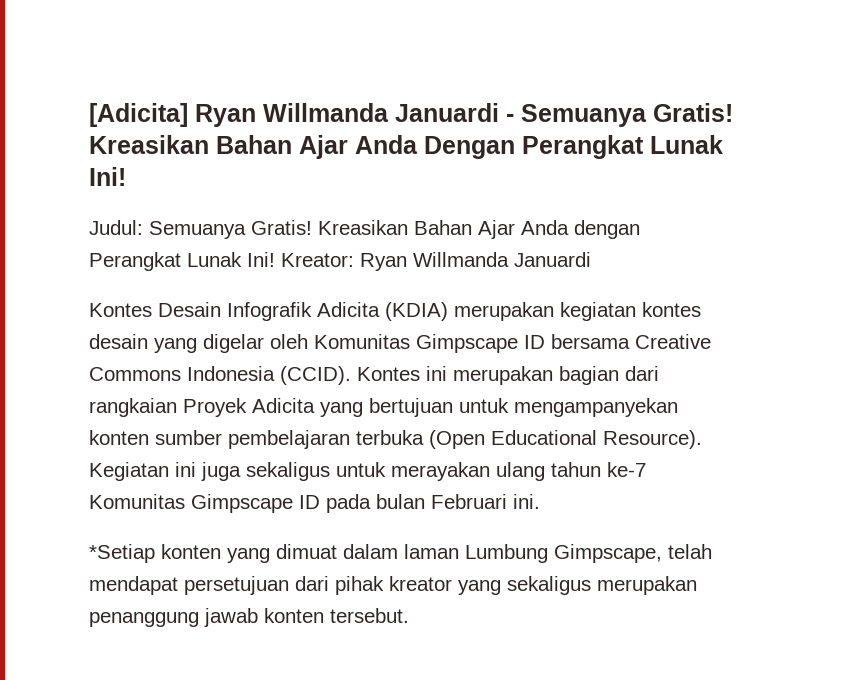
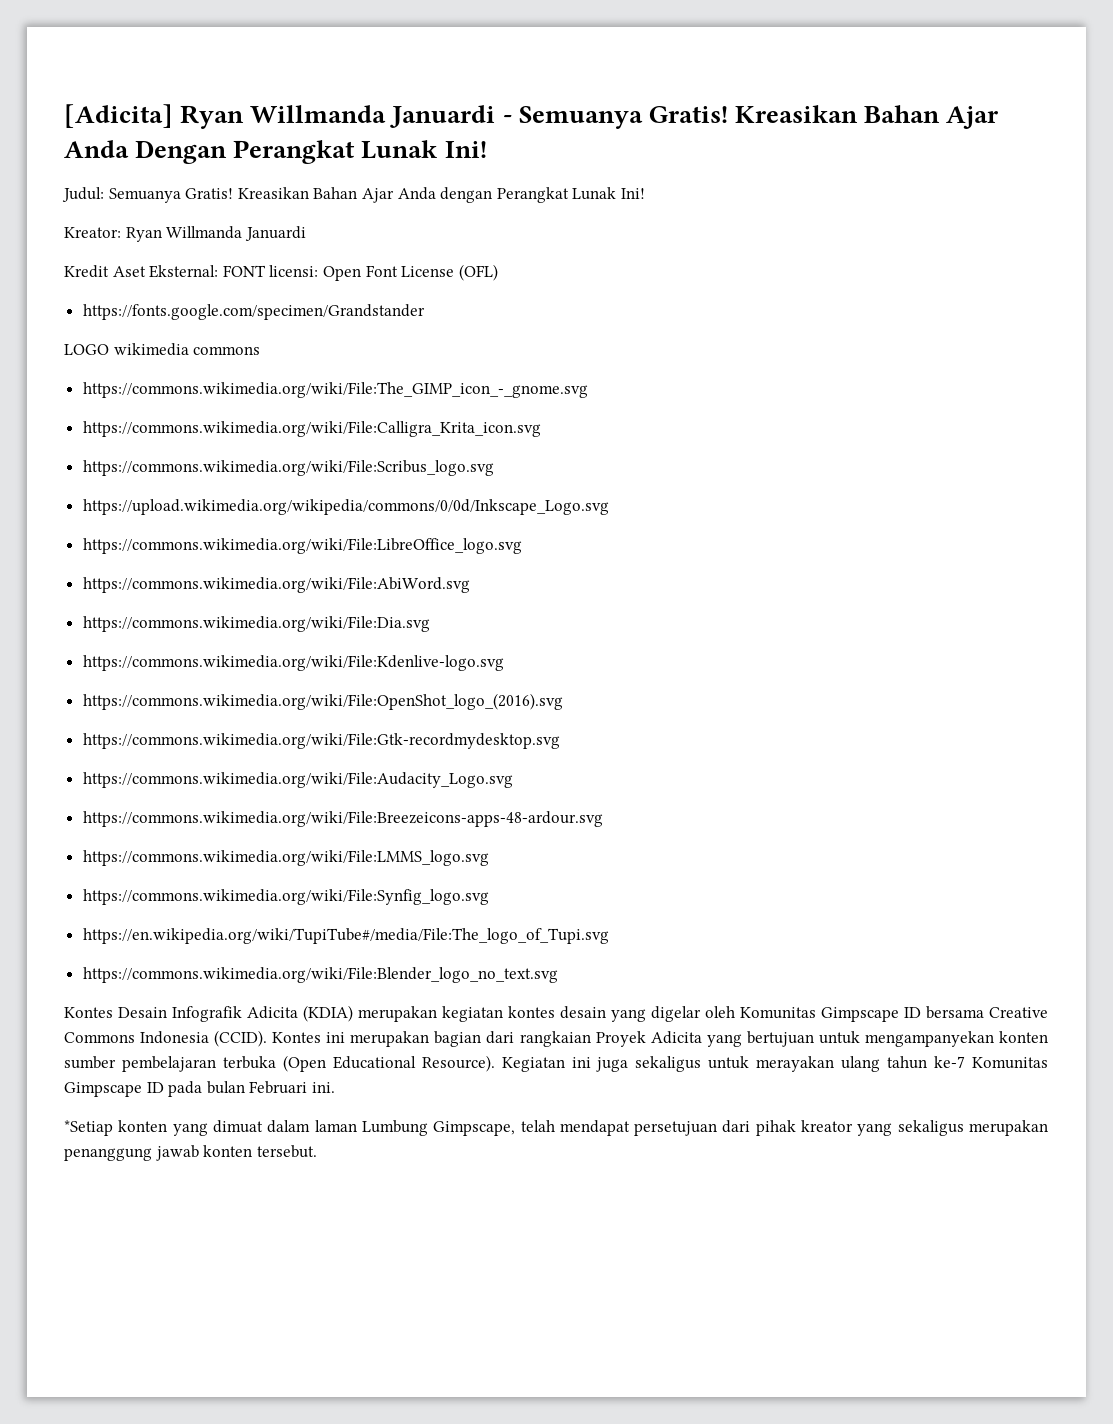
(275, 259) none -> (645, 193) //
(591, 259) none -> [64,264,498,281] [82,304,425,320] [64,343,261,356] [82,382,588,398] [82,421,541,437] [82,460,494,476] [82,499,609,515] [82,538,522,554] [82,577,470,593] [82,616,430,632] [82,655,504,671] [82,693,563,710] [82,733,560,749] [82,772,513,788] [82,811,603,827] [82,850,489,866] [82,889,489,905] [82,928,609,944] [82,967,558,983] // Kredit Aset Eksternal: FONT licensi: Open Font License (OFL) // https://fonts.google.com/specimen/Grandstander // LOGO wikimedia commons // https://commons.wikimedia.org/wiki/File:The_GIMP_icon_-_gnome.svg // https://commons.wikimedia.org/wiki/File:Calligra_Krita_icon.svg // https://commons.wikimedia.org/wiki/File:Scribus_logo.svg // https://upload.wikimedia.org/wikipedia/commons/0/0d/Inkscape_Logo.svg // https://commons.wikimedia.org/wiki/File:LibreOffice_logo.svg // https://commons.wikimedia.org/wiki/File:AbiWord.svg // https://commons.wikimedia.org/wiki/File:Dia.svg // https://commons.wikimedia.org/wiki/File:Kdenlive-logo.svg // https://commons.wikimedia.org/wiki/File:OpenShot_logo_(2016).svg // https://commons.wikimedia.org/wiki/File:Gtk-recordmydesktop.svg // https://commons.wikimedia.org/wiki/File:Audacity_Logo.svg // https://commons.wikimedia.org/wiki/File:Breezeicons-apps-48-ardour.svg // https://commons.wikimedia.org/wiki/File:LMMS_logo.svg // https://commons.wikimedia.org/wiki/File:Synfig_logo.svg // https://en.wikipedia.org/wiki/TupiTube#/media/File:The_logo_of_Tupi.svg // https://commons.wikimedia.org/wiki/File:Blender_logo_no_text.svg

